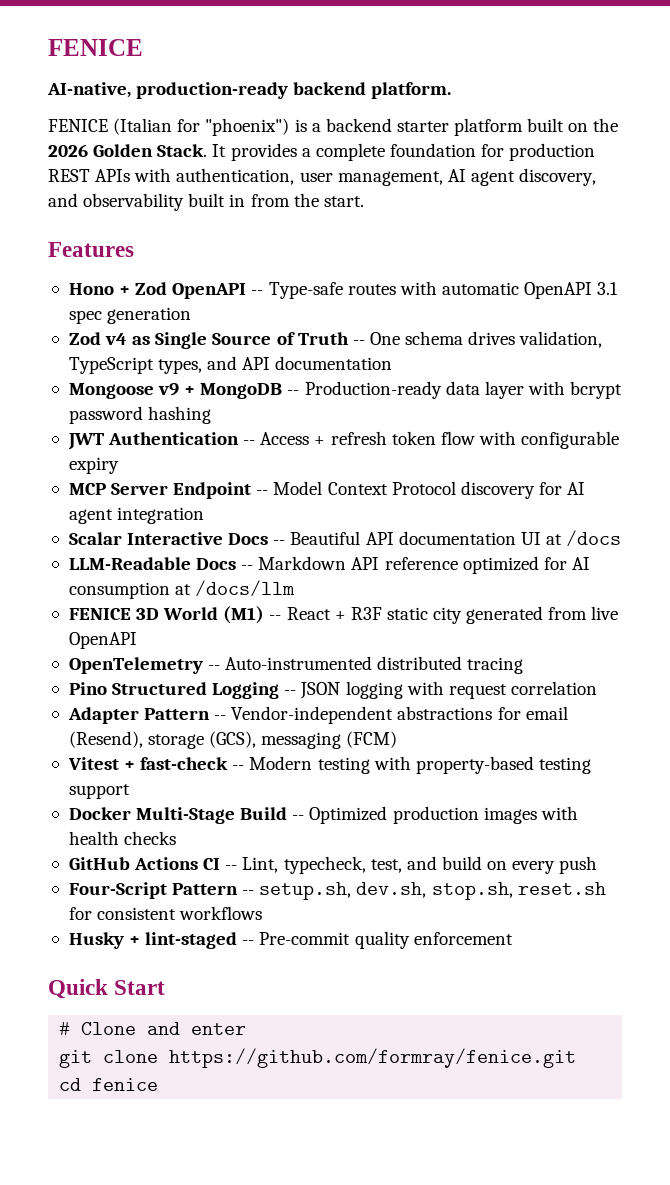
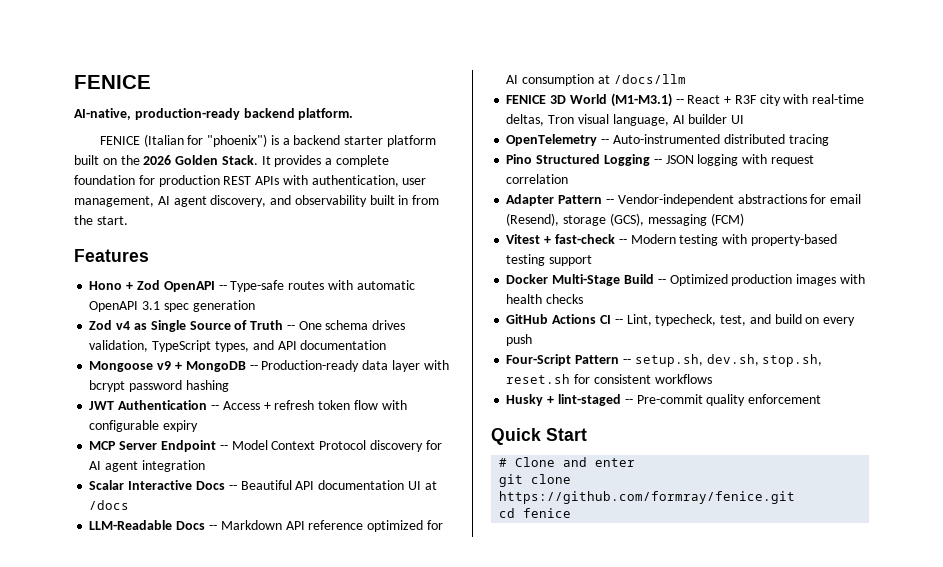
[223,606,265,624] (M1) -> [610,93,672,107] (M1-M3.1)
[386,606,619,624] [68,632,137,649] static city generated from live OpenAPI -> [759,94,865,106] [506,114,745,126] city with real-time deltas, Tron visual language, AI builder UI

